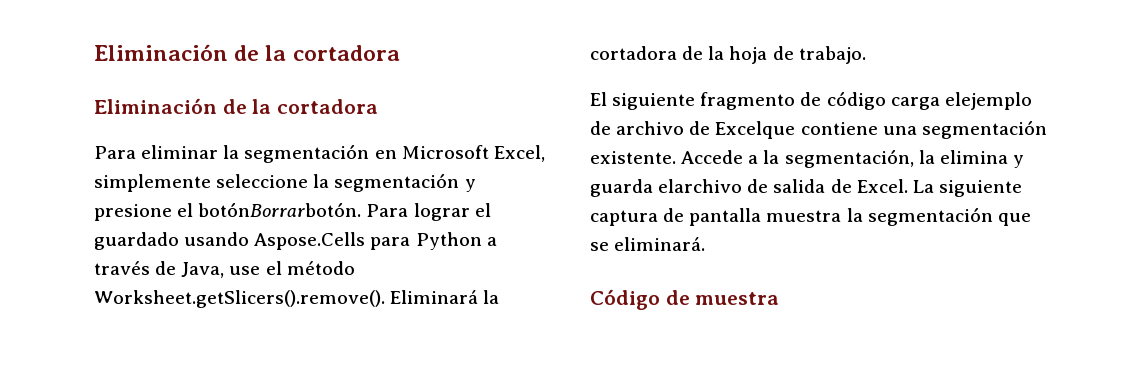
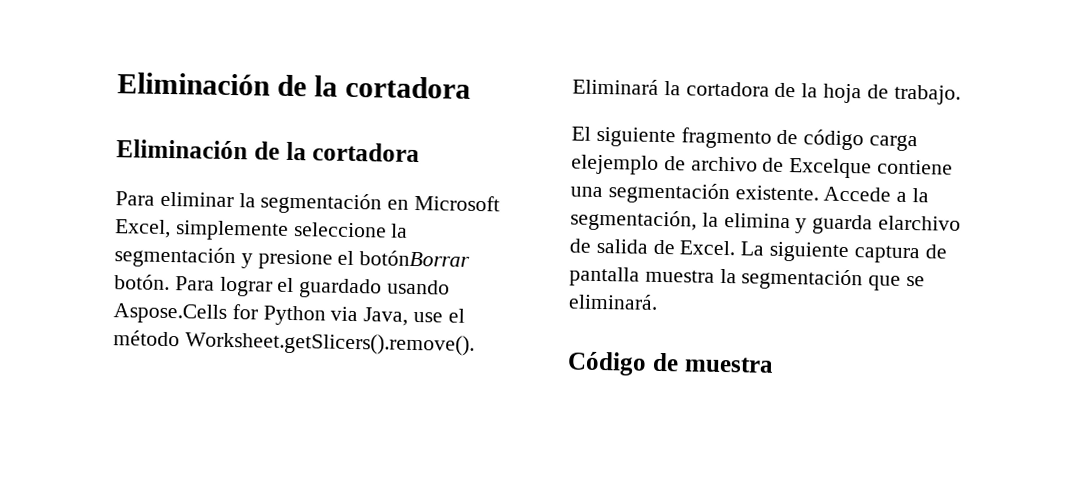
[198,202,362,217] botónBorrarbotón. -> [359,250,471,267] [114,274,170,291] botónBorrar botón.
[370,232,497,250] [94,261,177,275] para Python a través de -> [231,304,359,326] for Python via

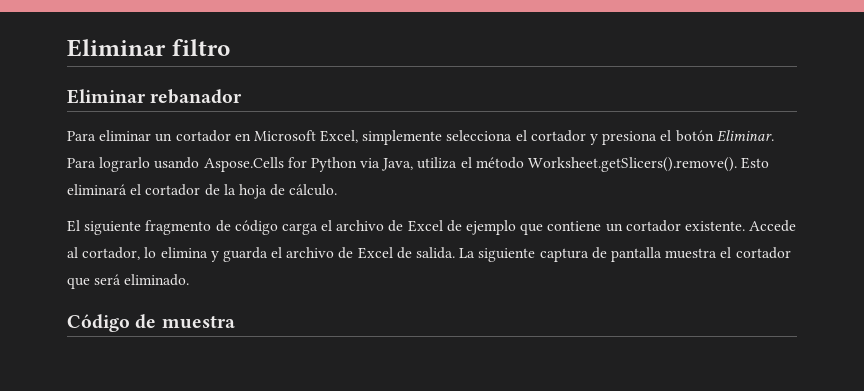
[117,72,471,99] [116,139,421,163] Eliminación de la cortadora // Eliminación de la cortadora -> [67,39,231,57] [67,89,243,104] Eliminar filtro // Eliminar rebanador
[238,192,383,215] la segmentación -> [155,130,231,142] un cortador
[293,222,409,238] [114,246,471,270] [114,274,383,299] seleccione la segmentación y presione el botónBorrar botón. Para lograr el guardado -> [446,130,774,145] [67,157,151,172] selecciona el cortador y presiona el botón Eliminar. Para lograrlo
[413,311,444,323] use -> [417,157,458,169] utiliza
[572,78,770,97] Eliminará la cortadora -> [741,157,770,169] [67,184,201,196] Esto eliminará el cortador
[893,84,961,105] trabajo. -> [289,184,338,196] cálculo.
[571,154,954,179] [570,182,930,205] [570,209,962,235] [569,238,736,256] elejemplo de archivo de Excelque contiene una segmentación existente. Accede a la segmentación, la elimina y guarda elarchivo de salida de Excel. -> [321,220,797,235] [67,247,456,262] el archivo de Excel de ejemplo que contiene un cortador existente. Accede al cortador, lo elimina y guarda el archivo de Excel de salida.
[719,268,926,291] [568,293,658,310] la segmentación que se eliminará. -> [720,247,791,259] [67,274,190,289] el cortador que será eliminado.

